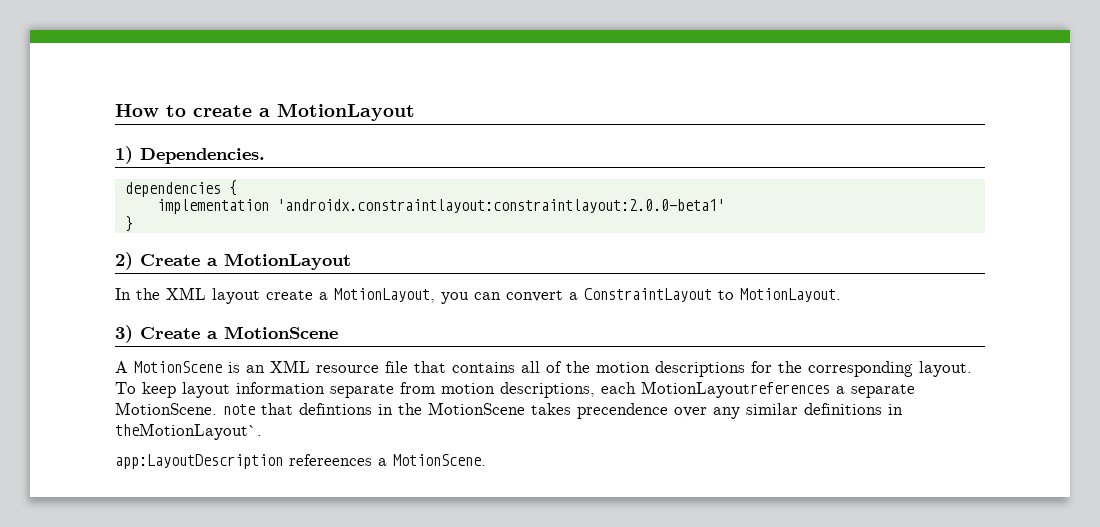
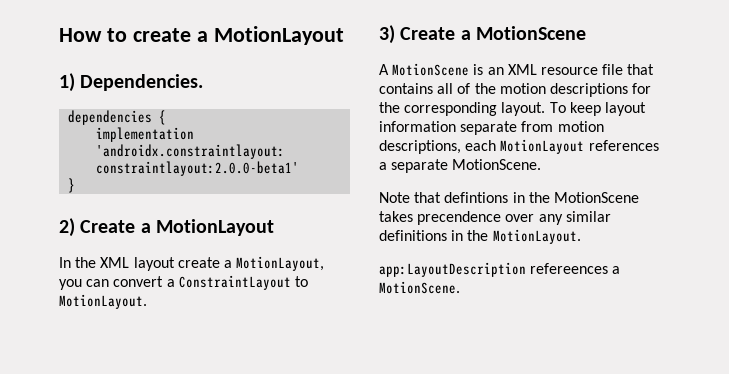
[641,381,830,398] MotionLayoutreferences -> [500,139,659,154] MotionLayout references
[223,404,255,415] note -> [379,192,410,203] // Note
[115,423,262,440] theMotionLayout`. -> [467,229,581,244] the MotionLayout.

